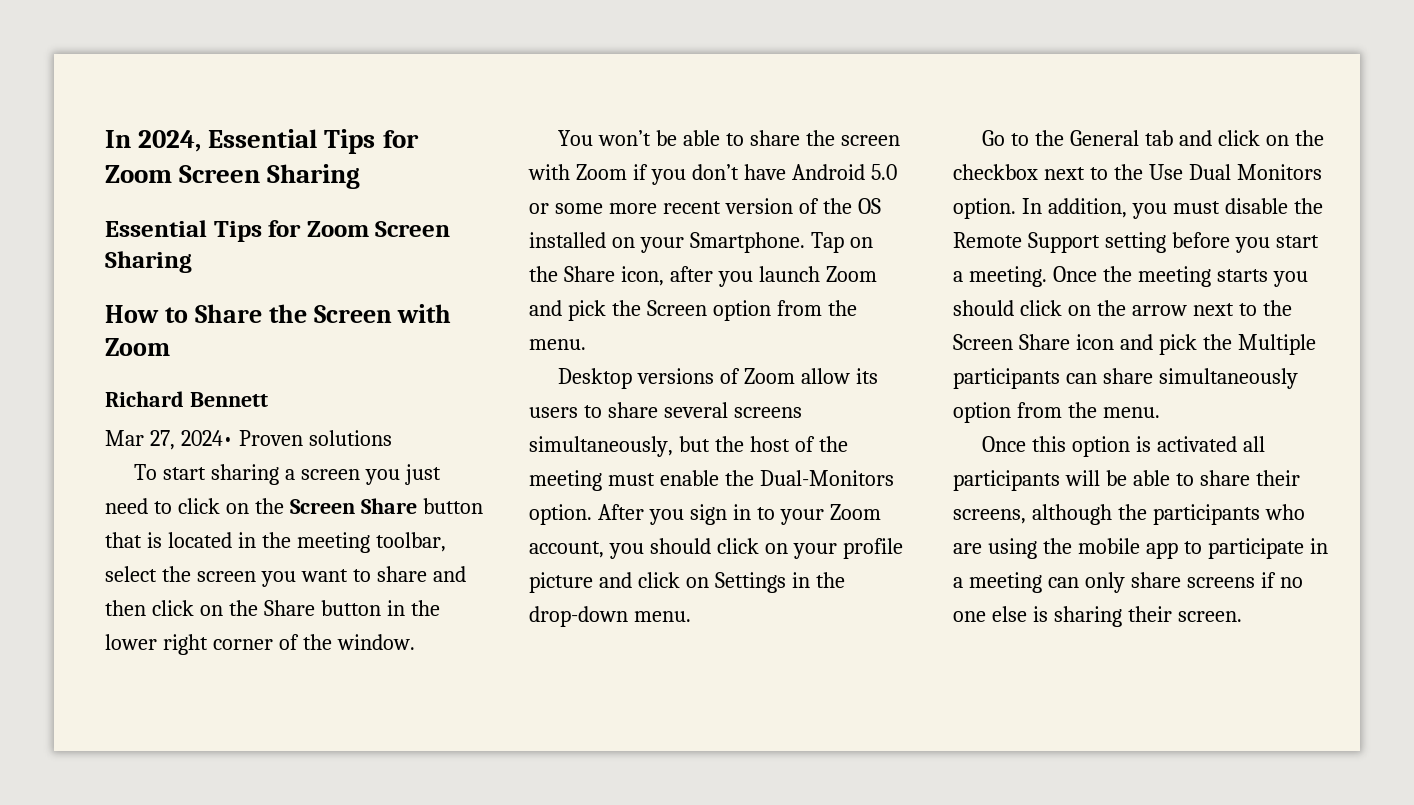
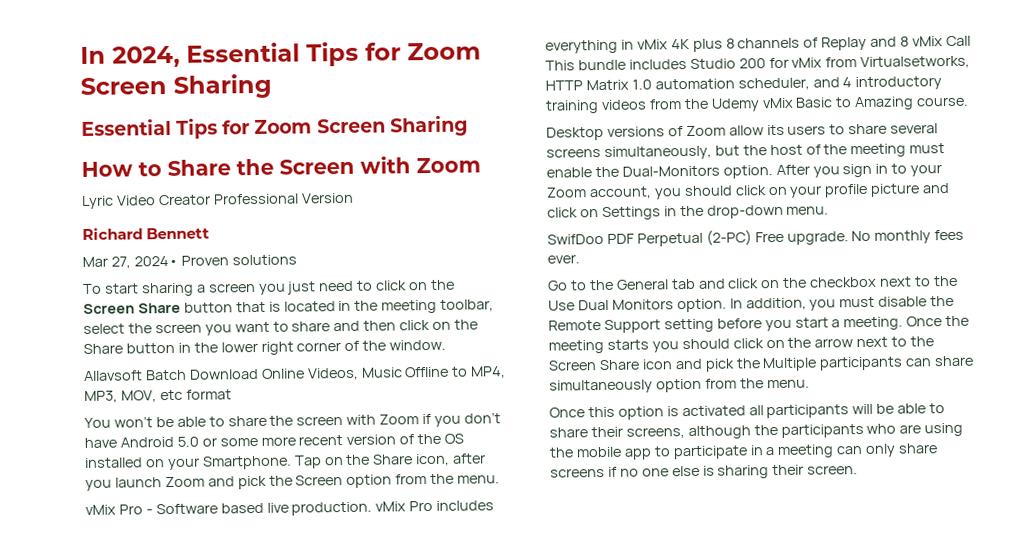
(170, 347) none -> [82,192,354,209] // Lyric Video Creator Professional Version
(415, 642) none -> [84,366,507,381] [84,389,232,403] // Allavsoft Batch Download Online Videos, Music Offline to MP4, MP3, MOV, etc format
(586, 344) none -> [85,500,495,516] [545,35,971,54] [545,55,971,71] [545,76,943,91] [545,96,970,114] // vMix Pro - Software based live production. vMix Pro includes everything in vMix 4K plus 8 channels of Replay and 8 vMix Call This bundle includes Studio 200 for vMix from Virtualsetworks, HTTP Matrix 1.0 automation scheduler, and 4 introductory training videos from the Udemy vMix Basic to Amazing course.
(691, 616) none -> [547,229,965,247] [547,254,580,264] // SwifDoo PDF Perpetual (2-PC) Free upgrade. No monthly fees ever.

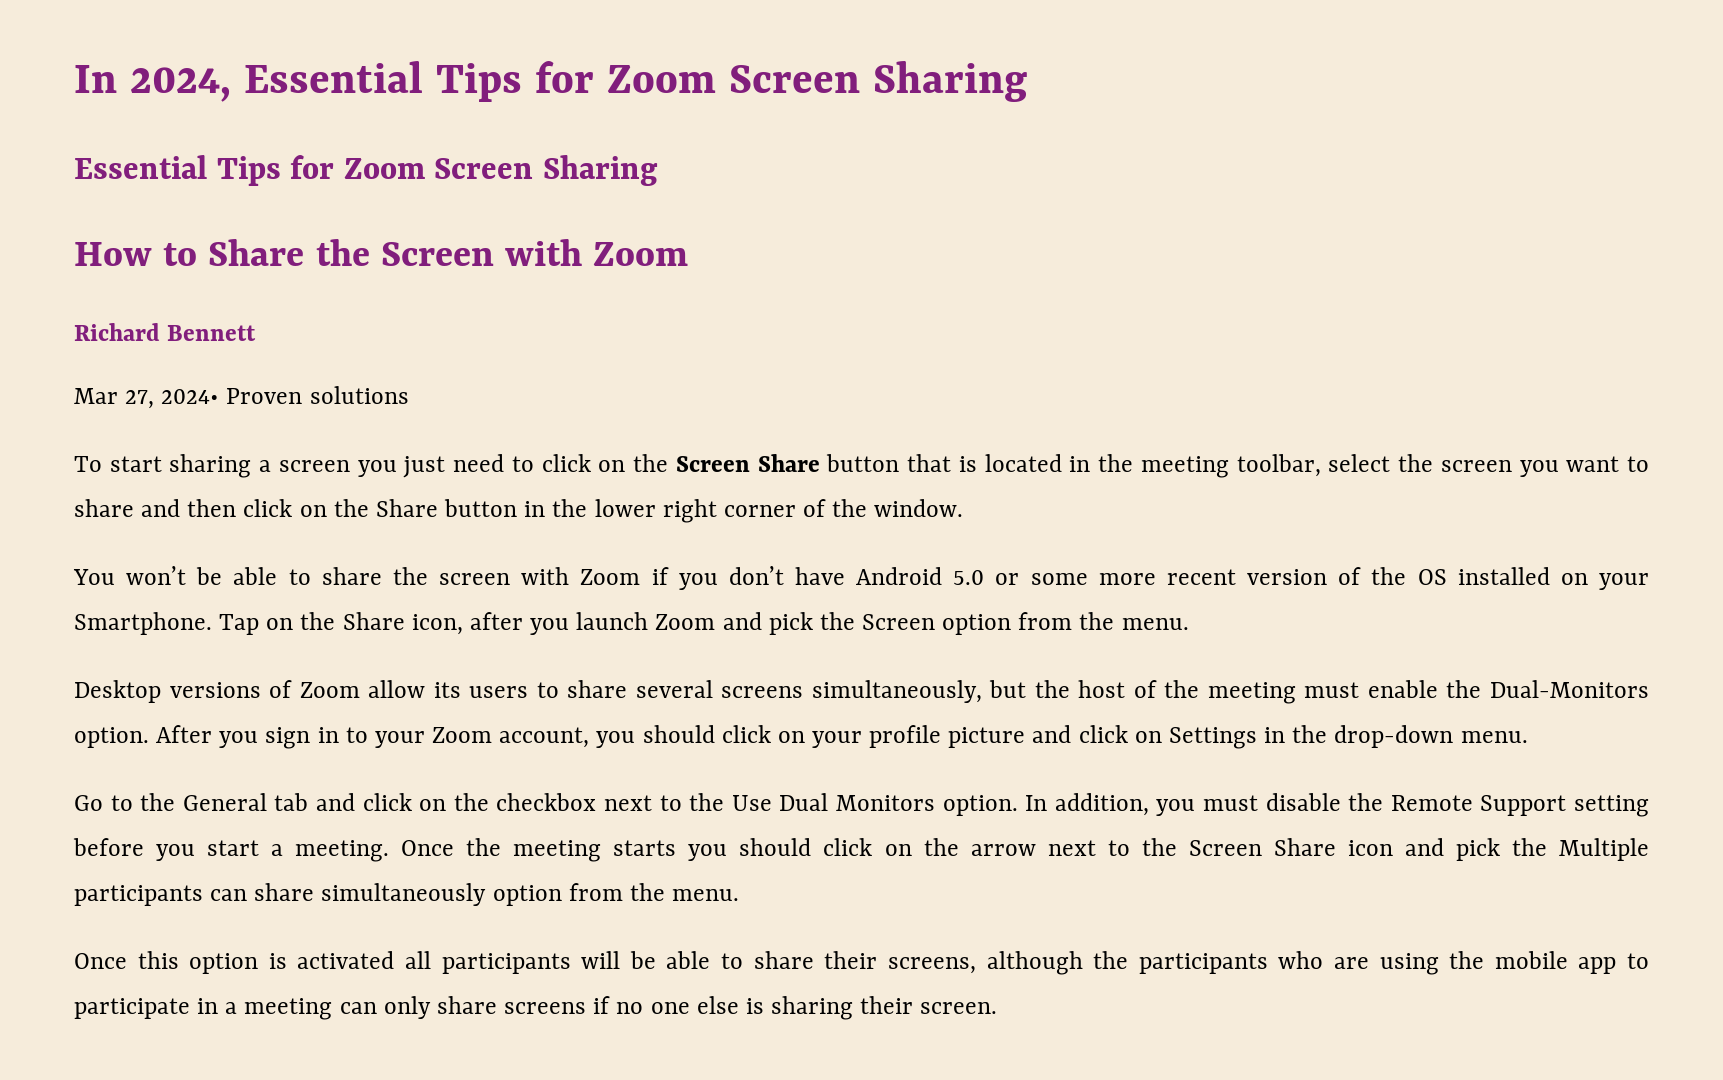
[82,192,354,209] // Lyric Video Creator Professional Version -> (689, 254) none
[84,366,507,381] [84,389,232,403] // Allavsoft Batch Download Online Videos, Music Offline to MP4, MP3, MOV, etc format -> (964, 508) none
[85,500,495,516] [545,35,971,54] [545,55,971,71] [545,76,943,91] [545,96,970,114] // vMix Pro - Software based live production. vMix Pro includes everything in vMix 4K plus 8 channels of Replay and 8 vMix Call This bundle includes Studio 200 for vMix from Virtualsetworks, HTTP Matrix 1.0 automation scheduler, and 4 introductory training videos from the Udemy vMix Basic to Amazing course. -> (1189, 624) none
[547,229,965,247] [547,254,580,264] // SwifDoo PDF Perpetual (2-PC) Free upgrade. No monthly fees ever. -> (1528, 737) none

